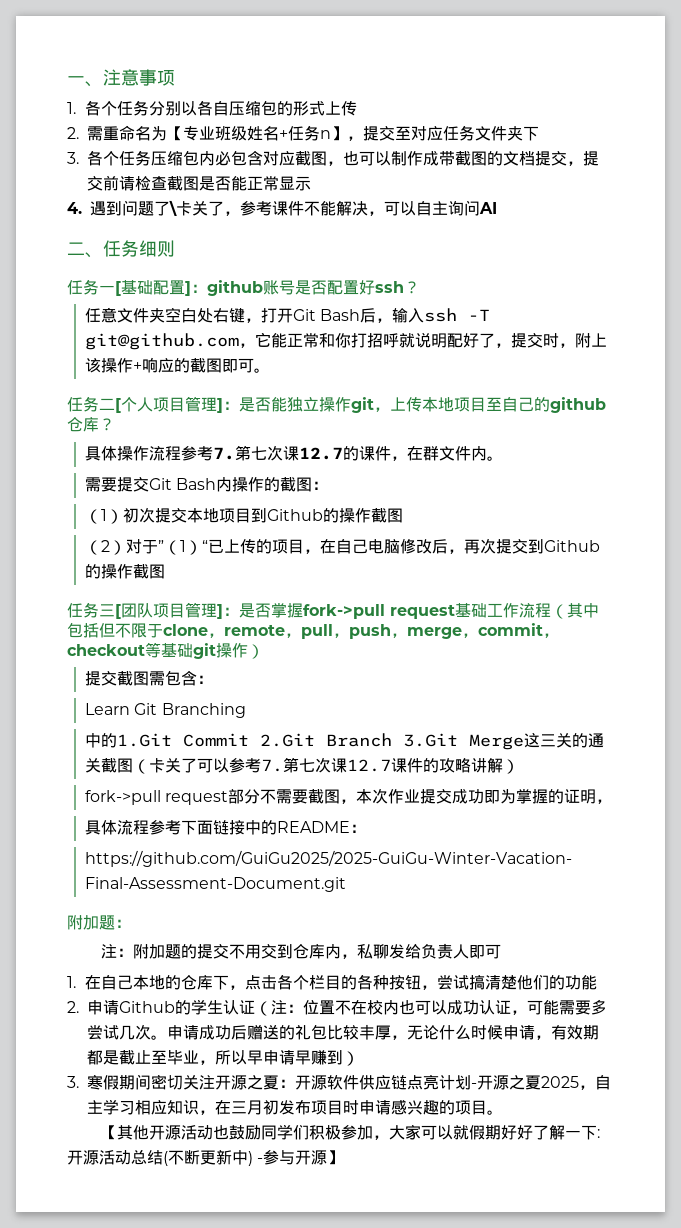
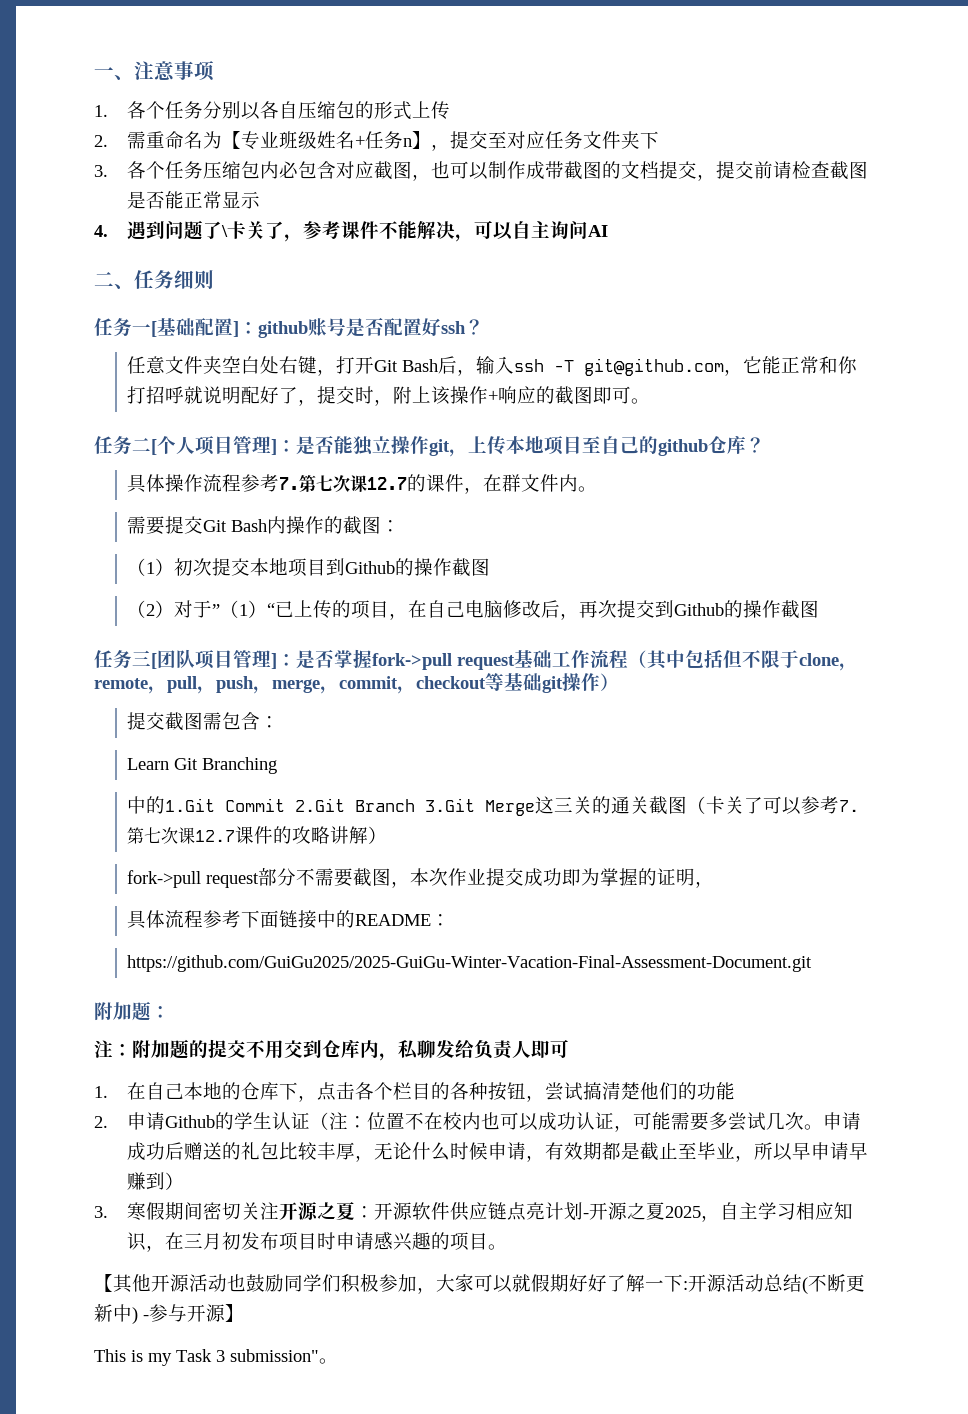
(344, 1157) none -> [94,1349,338,1366] // This is my Task 3 submission"。

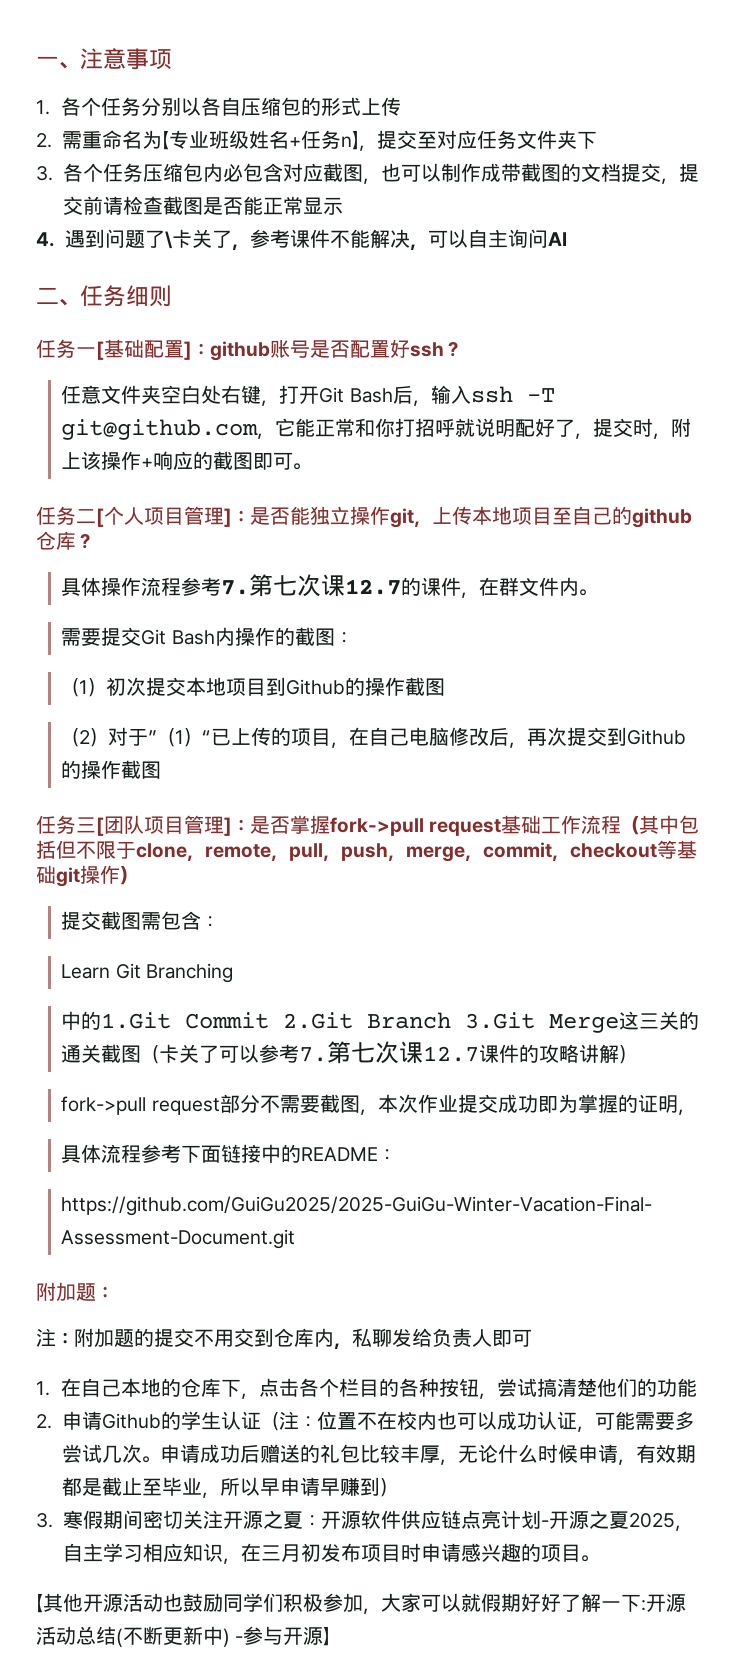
[94,1349,338,1366] // This is my Task 3 submission"。 -> (331, 1636) none

